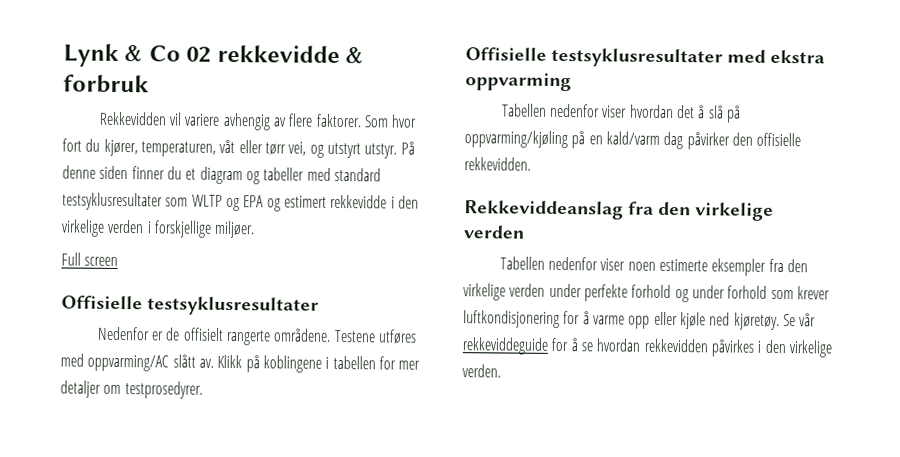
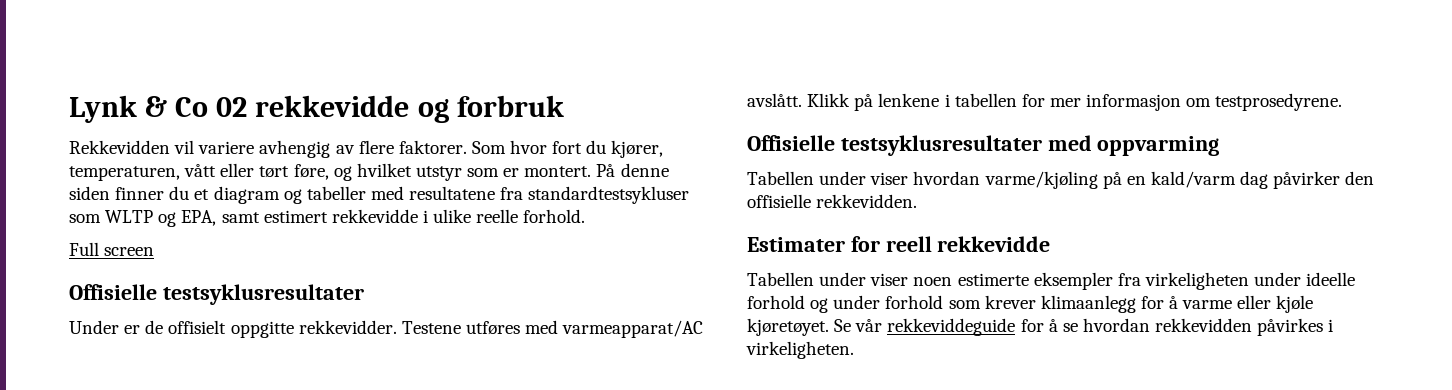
[345,47,365,64] & -> [417,99,449,123] og
[219,139,398,159] våt eller tørr vei, og utstyrt utstyr. -> [184,163,592,181] vått eller tørt føre, og hvilket utstyr som er montert.
[333,167,381,182] [62,192,163,211] standard testsyklusresultater -> [409,186,690,204] resultatene fra standardtestsykluser
[243,195,281,212] EPA og -> [181,210,260,226] EPA, samt
[397,195,419,209] [61,219,256,239] den virkelige verden i forskjellige miljøer. -> [433,209,586,223] ulike reelle forhold.
[96,326,150,341] Nedenfor -> [69,320,119,334] Under
[225,328,332,346] rangerte områdene. -> [230,320,397,338] oppgitte rekkevidder.
[87,354,214,372] oppvarming/AC slått av. -> [562,320,704,338] [747,93,802,107] varmeapparat/AC avslått.
[262,355,322,373] koblingene -> [878,93,940,107] lenkene
[60,380,203,399] detaljer om testprosedyrer. -> [1086,93,1343,111] informasjon om testprosedyrene.
[770,49,826,64] ekstra -> (1092, 143) none
[549,103,600,118] nedenfor -> [819,171,867,185] under
[676,105,741,123] [464,130,568,149] det å slå på oppvarming/kjøling -> [984,171,1098,189] varme/kjøling
[464,200,775,221] [463,225,525,239] [499,256,598,271] Rekkeviddeanslag fra den virkelige verden // Tabellen nedenfor -> [747,236,1051,252] [747,272,867,286] Estimater for reell rekkevidde // Tabellen under
[786,259,808,273] [463,283,628,302] den virkelige verden under perfekte -> [1144,272,1356,290] virkeligheten under ideelle
[463,310,560,328] luftkondisjonering -> [1040,295,1136,313] klimaanlegg
[628,315,651,329] opp -> (1233, 304) none
[709,312,780,330] ned kjøretøy. -> [747,318,829,336] kjøretøyet.
[764,339,832,358] [462,364,501,378] den virkelige verden. -> [746,341,854,359] virkeligheten.

